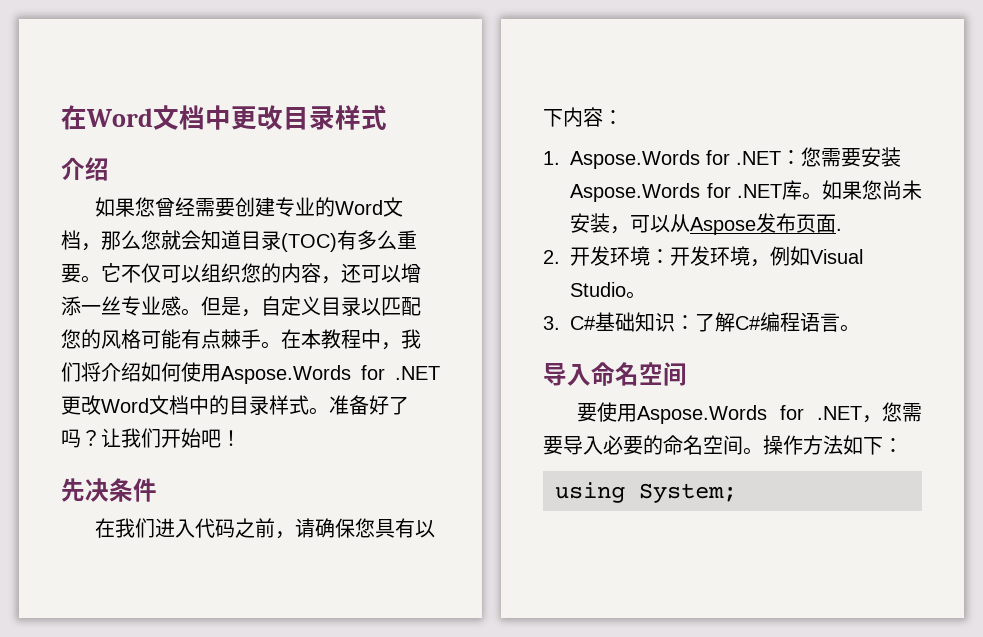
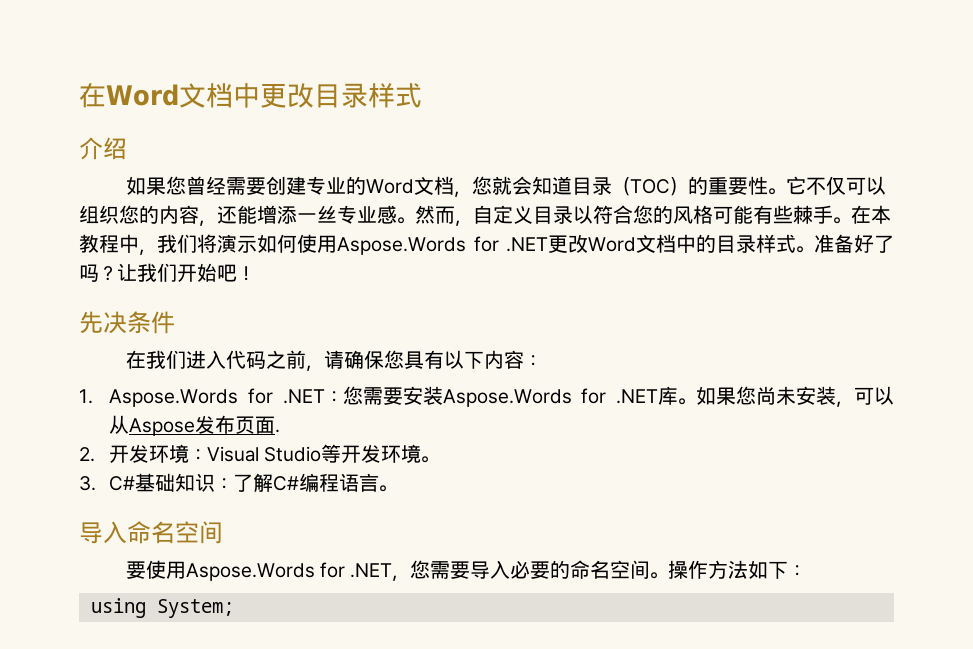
[101,230,141,250] 那么 -> (472, 194) none
[281,230,417,252] [61,264,81,283] (TOC)有多么重要 -> [611,176,768,196] （TOC）的重要性
[361,265,401,283] 可以 -> [237,205,257,224] 能
[201,296,241,316] 但是 -> [415,205,455,224] 然而
[381,297,421,316] 匹配 -> [593,205,633,224] 符合
[201,329,221,349] 点 -> [773,205,793,224] 些
[101,362,141,382] 介绍 -> [217,234,257,253] 演示
[670,246,863,267] [570,282,626,297] 开发环境，例如Visual Studio -> [207,444,422,463] Visual Studio等开发环境

